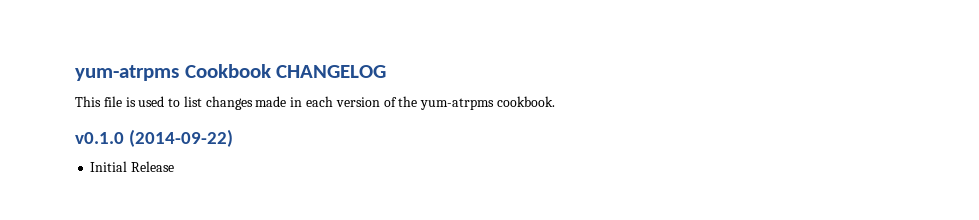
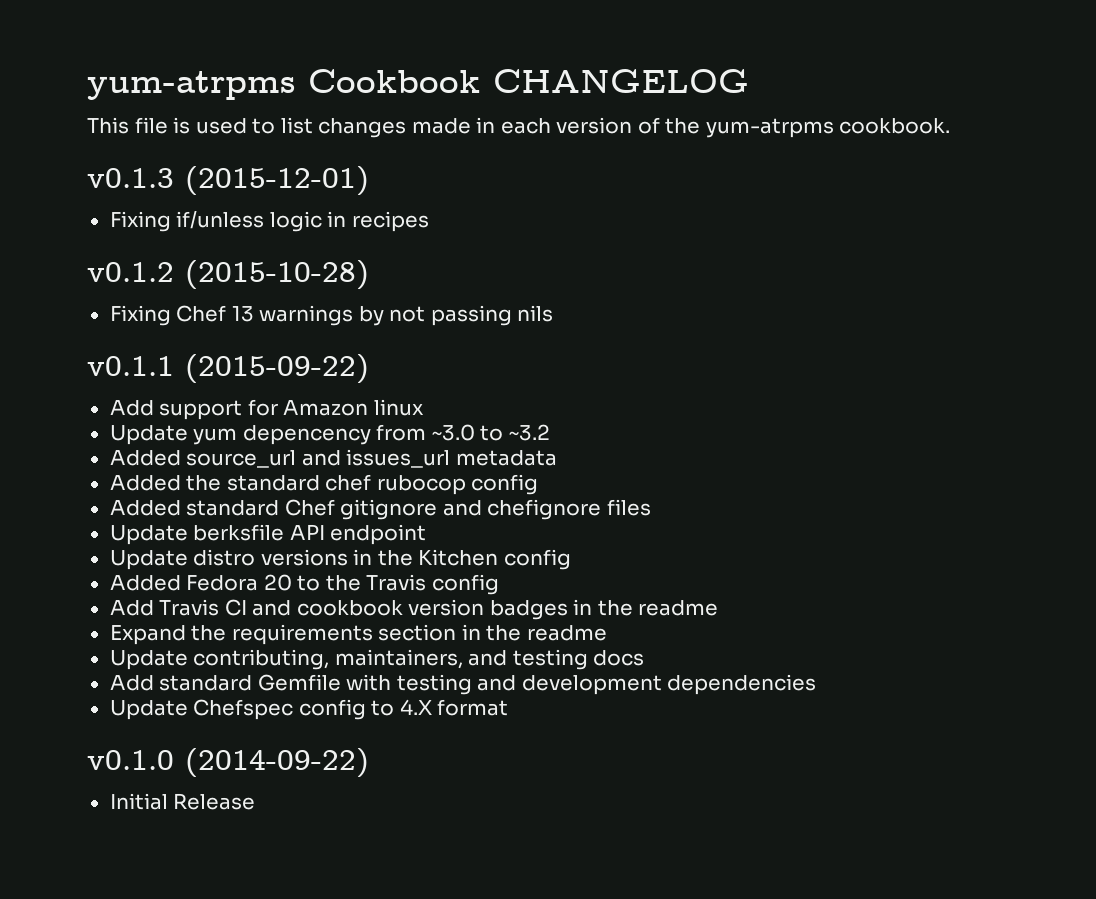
(555, 101) none -> [87,166,369,196] [109,211,429,232] [87,260,369,290] [109,305,554,326] [87,354,369,384] [109,399,424,420] [109,424,550,445] [109,449,557,468] [109,474,539,495] [109,499,651,520] [109,524,427,545] [109,549,571,570] [109,574,499,595] [109,599,719,620] [109,624,607,645] [109,649,645,670] [109,674,817,695] [109,699,509,720] // v0.1.3 (2015-12-01) // Fixing if/unless logic in recipes // v0.1.2 (2015-10-28) // Fixing Chef 13 warnings by not passing nils // v0.1.1 (2015-09-22) // Add support for Amazon linux // Update yum depencency from ~3.0 to ~3.2 // Added source_url and issues_url metadata // Added the standard chef rubocop config // Added standard Chef gitignore and chefignore files // Update berksfile API endpoint // Update distro versions in the Kitchen config // Added Fedora 20 to the Travis config // Add Travis CI and cookbook version badges in the readme // Expand the requirements section in the readme // Update contributing, maintainers, and testing docs // Add standard Gemfile with testing and development dependencies // Update Chefspec config to 4.X format

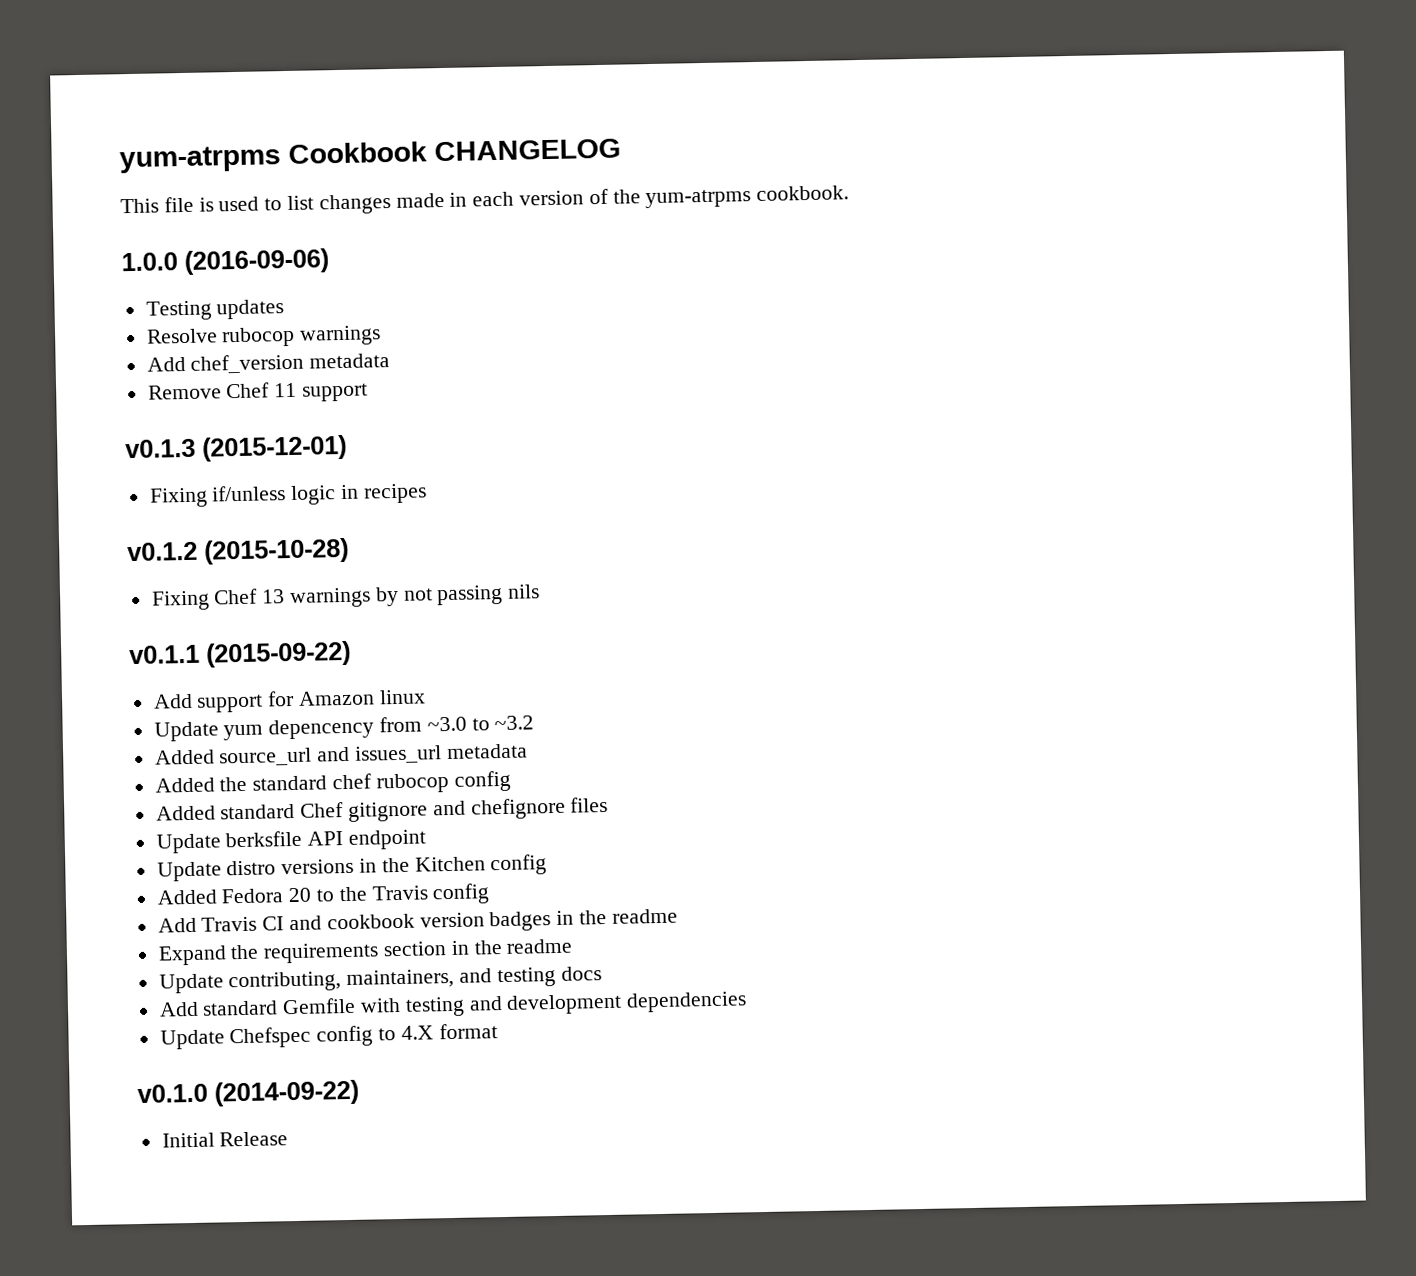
(951, 126) none -> [121,248,329,275] [145,299,285,321] [145,325,382,348] [146,353,391,374] [147,382,369,402] // 1.0.0 (2016-09-06) // Testing updates // Resolve rubocop warnings // Add chef_version metadata // Remove Chef 11 support

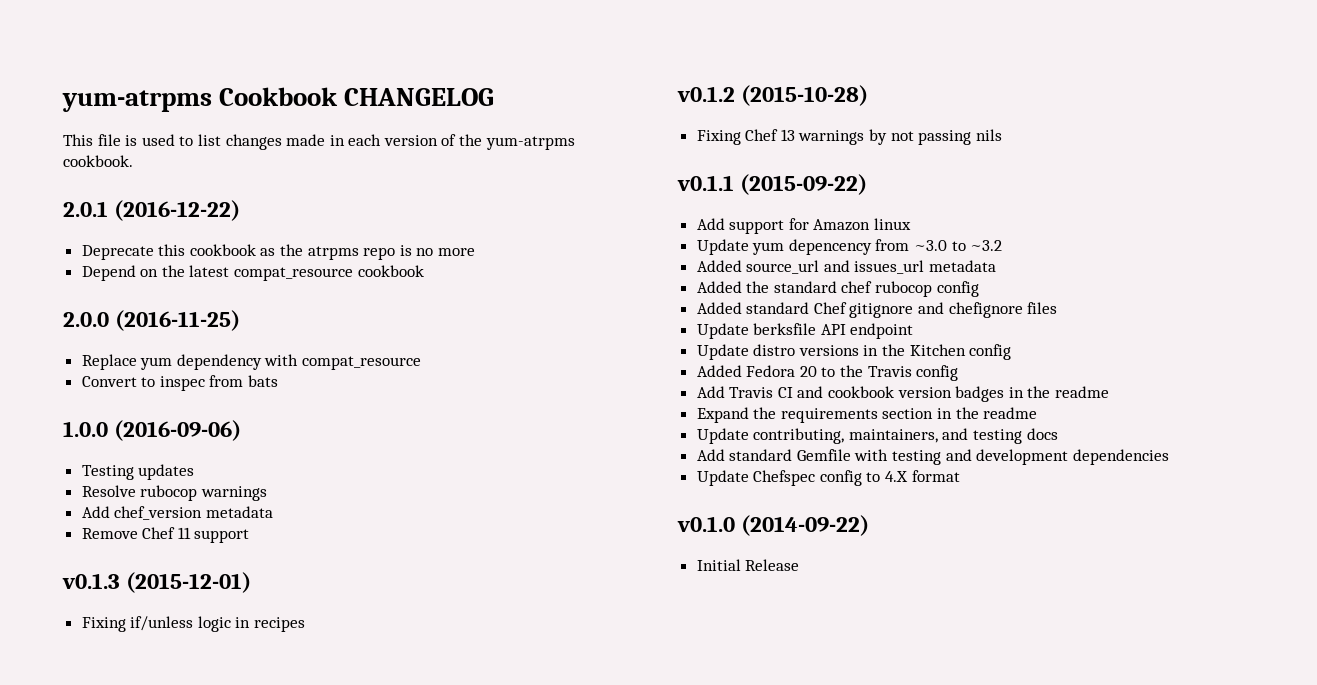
(850, 193) none -> [63,200,241,221] [81,244,476,260] [81,265,424,281] [63,310,241,331] [81,354,422,370] [81,375,279,391] // 2.0.1 (2016-12-22) // Deprecate this cookbook as the atrpms repo is no more // Depend on the latest compat_resource cookbook // 2.0.0 (2016-11-25) // Replace yum dependency with compat_resource // Convert to inspec from bats

